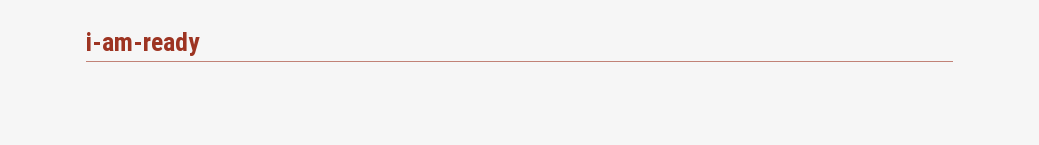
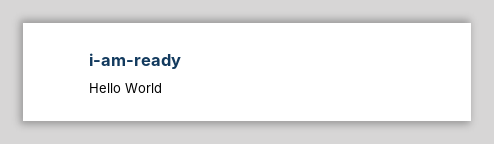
(200, 44) none -> [89,83,162,93] // Hello World

